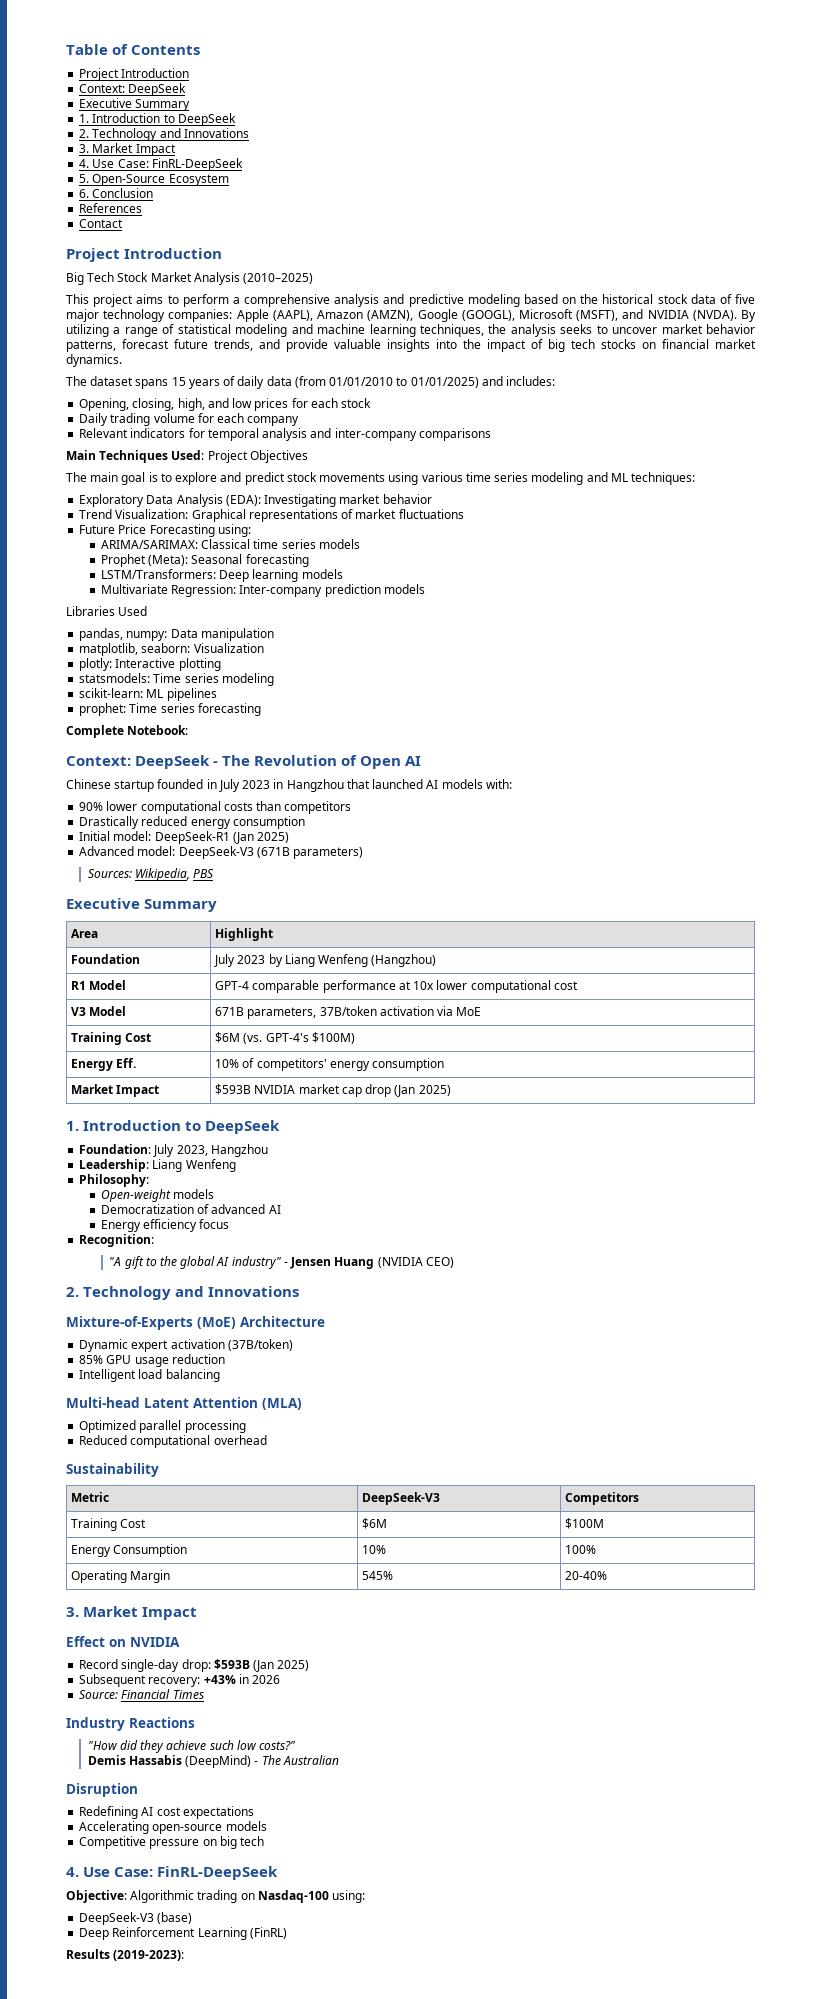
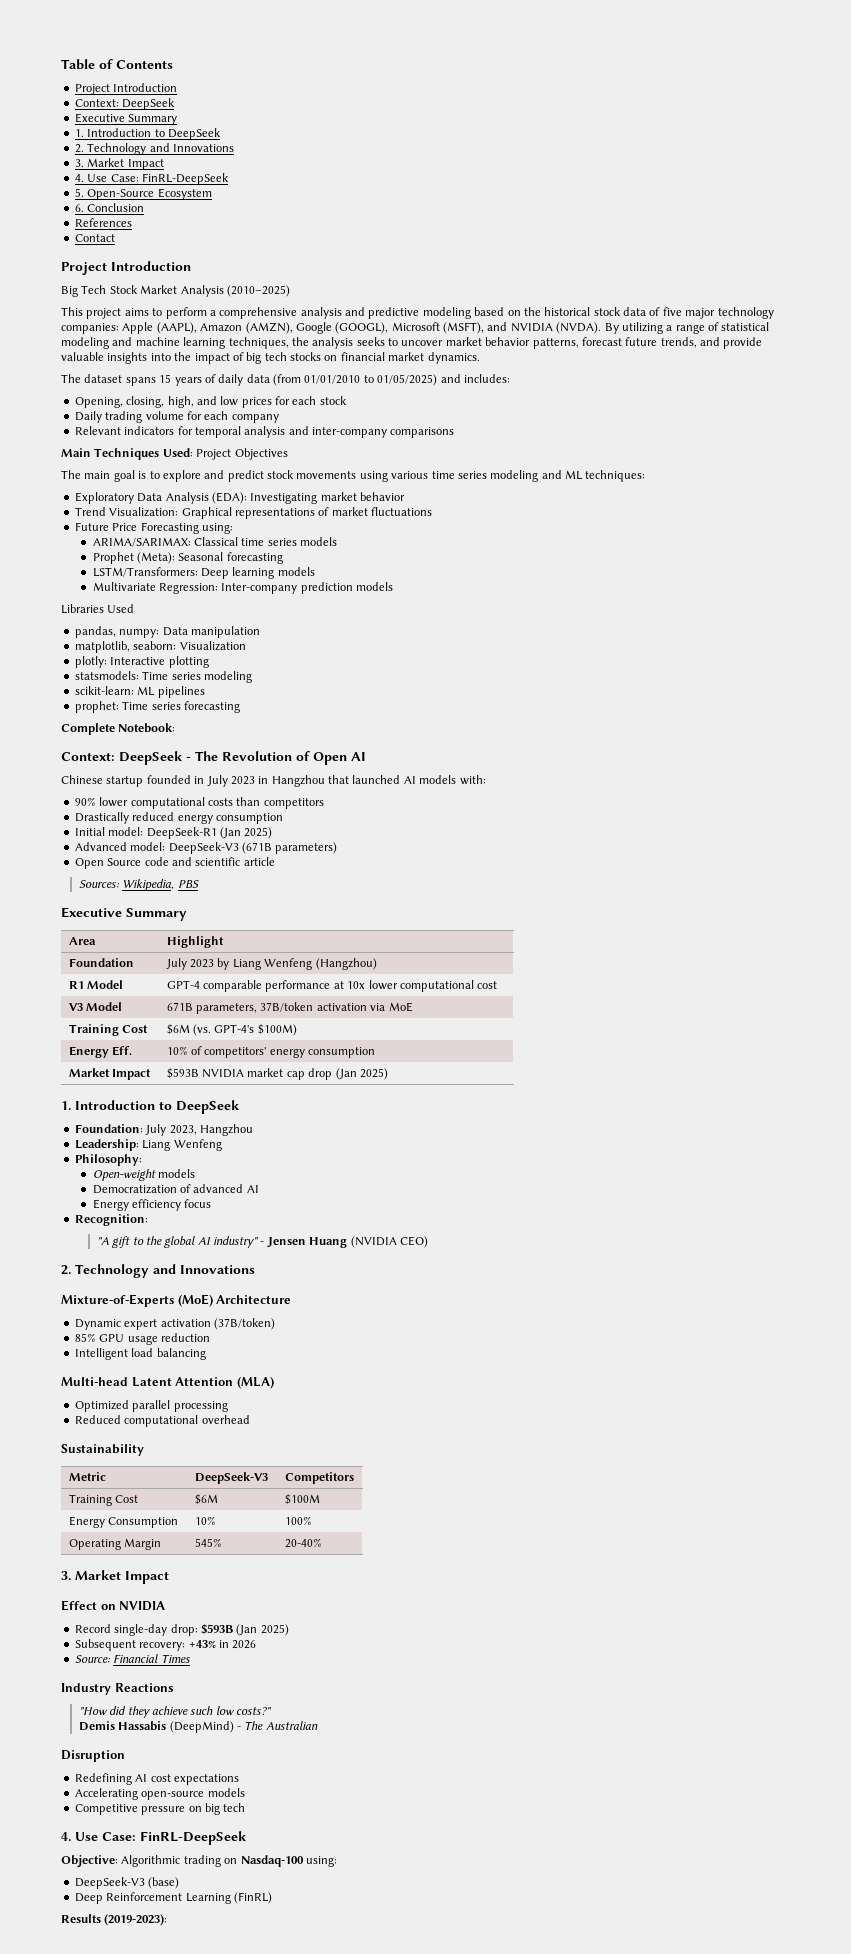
[410,377,479,388] 01/01/2025) -> [377,374,438,386] 01/05/2025)
(364, 853) none -> [74,857,275,869] // Open Source code and scientific article

